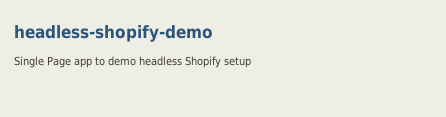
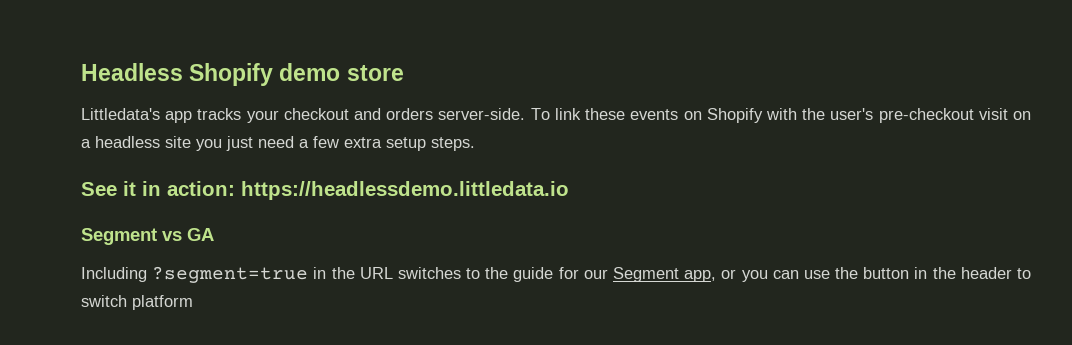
[14,25,213,42] [14,56,251,68] headless-shopify-demo // Single Page app to demo headless Shopify setup -> [81,63,404,86] [81,108,1031,123] [81,136,475,151] [81,181,569,200] [81,228,214,245] [81,266,1031,283] [81,295,193,310] Headless Shopify demo store // Littledata's app tracks your checkout and orders server-side. To link these events on Shopify with the user's pre-checkout visit on a headless site you just need a few extra setup steps. // See it in action: https://headlessdemo.littledata.io // Segment vs GA // Including ?segment=true in the URL switches to the guide for our Segment app, or you can use the button in the header to switch platform

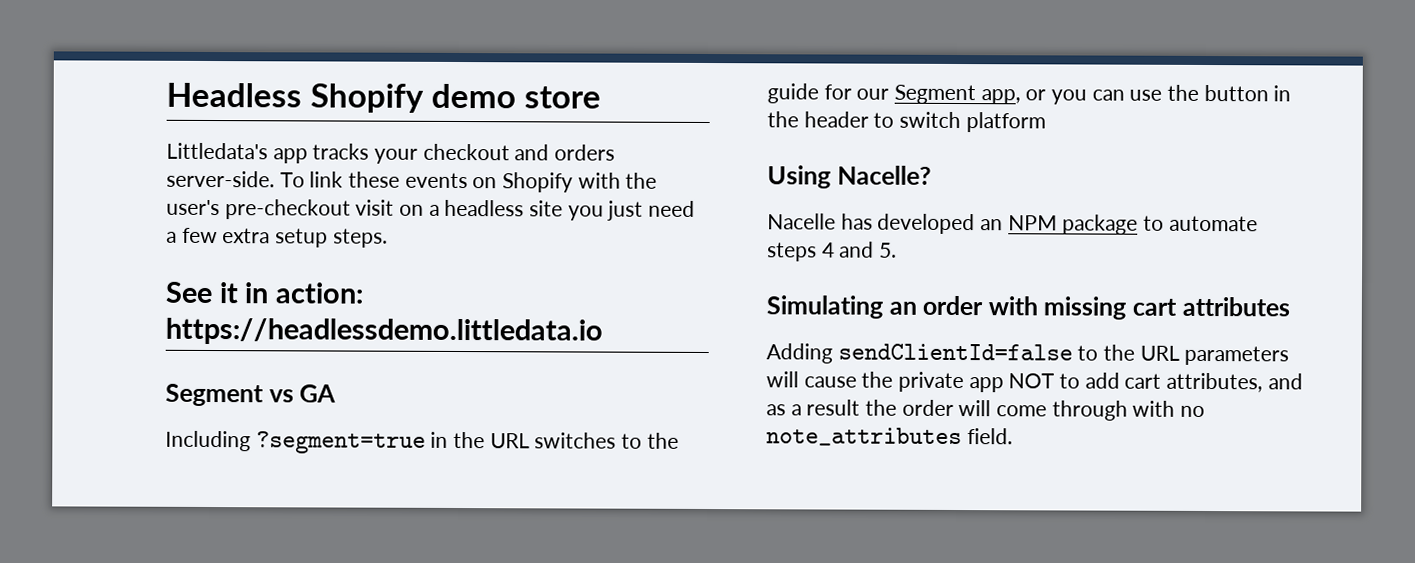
(193, 302) none -> [767,165,932,189] [767,213,1258,235] [767,241,898,262] [766,295,1290,320] [766,343,1290,366] [766,371,1303,393] [766,399,1206,421] [766,427,1013,447] // Using Nacelle? // Nacelle has developed an NPM package to automate steps 4 and 5. // Simulating an order with missing cart attributes // Adding sendClientId=false to the URL parameters will cause the private app NOT to add cart attributes, and as a result the order will come through with no note_attributes field.

